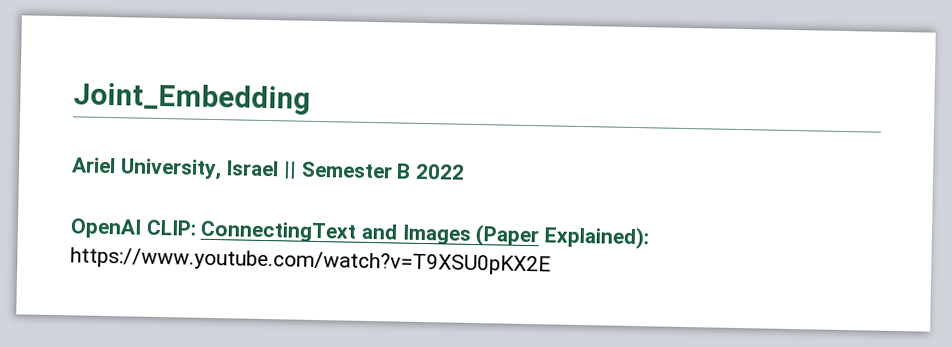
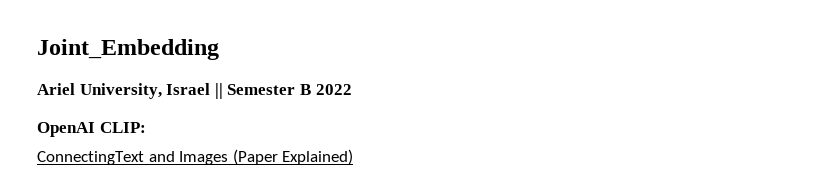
(197, 227) none -> (146, 127) //
[544,225,651,250] [70,247,551,276] Explained): // https://www.youtube.com/watch?v=T9XSU0pKX2E -> [282,149,354,165] Explained)

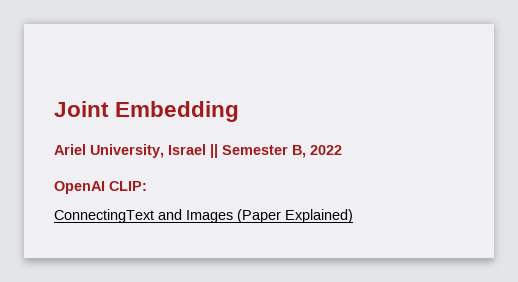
[37,39,219,60] Joint_Embedding -> [54,101,240,122] Joint Embedding
[299,84,311,95] B -> [292,145,306,158] B,

